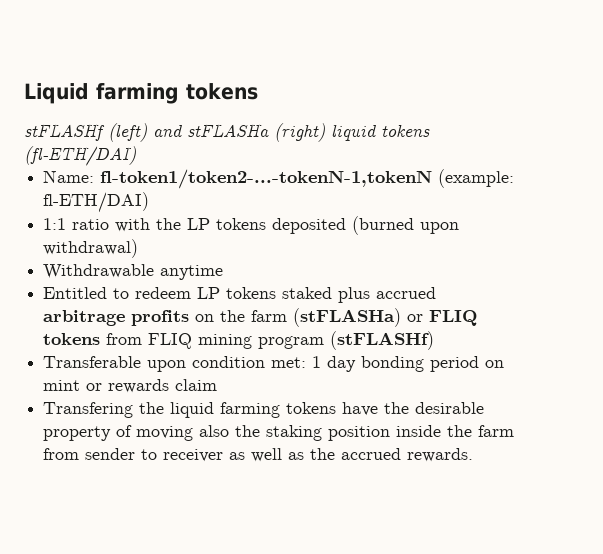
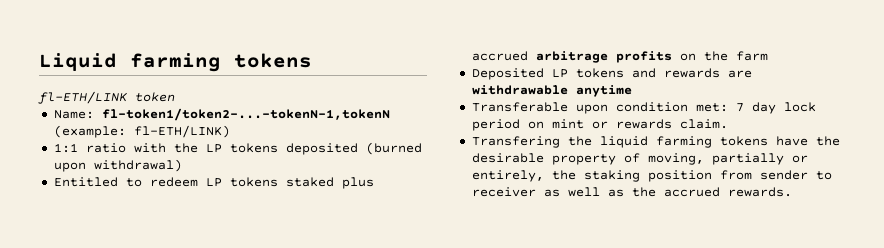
[24,123,430,142] [24,146,136,166] stFLASHf (left) and stFLASHa (right) liquid tokens (fl-ETH/DAI) -> [38,91,175,104] fl-ETH/LINK token
[43,192,150,213] fl-ETH/DAI) -> [133,125,230,138] fl-ETH/LINK)
[43,264,224,280] // Withdrawable anytime -> (182, 165) none
[293,308,479,327] [43,331,435,350] (stFLASHa) or FLIQ tokens from FLIQ mining program (stFLASHf) -> [471,68,752,80] [471,85,632,97] // Deposited LP tokens and rewards are withdrawable anytime
[312,356,425,372] 1 day bonding -> [735,102,816,114] 7 day lock
[175,379,218,391] claim -> [679,119,728,129] claim.
[136,425,515,441] moving also the staking position inside the farm -> [647,153,808,165] [471,170,712,182] moving, partially or entirely, the staking position

